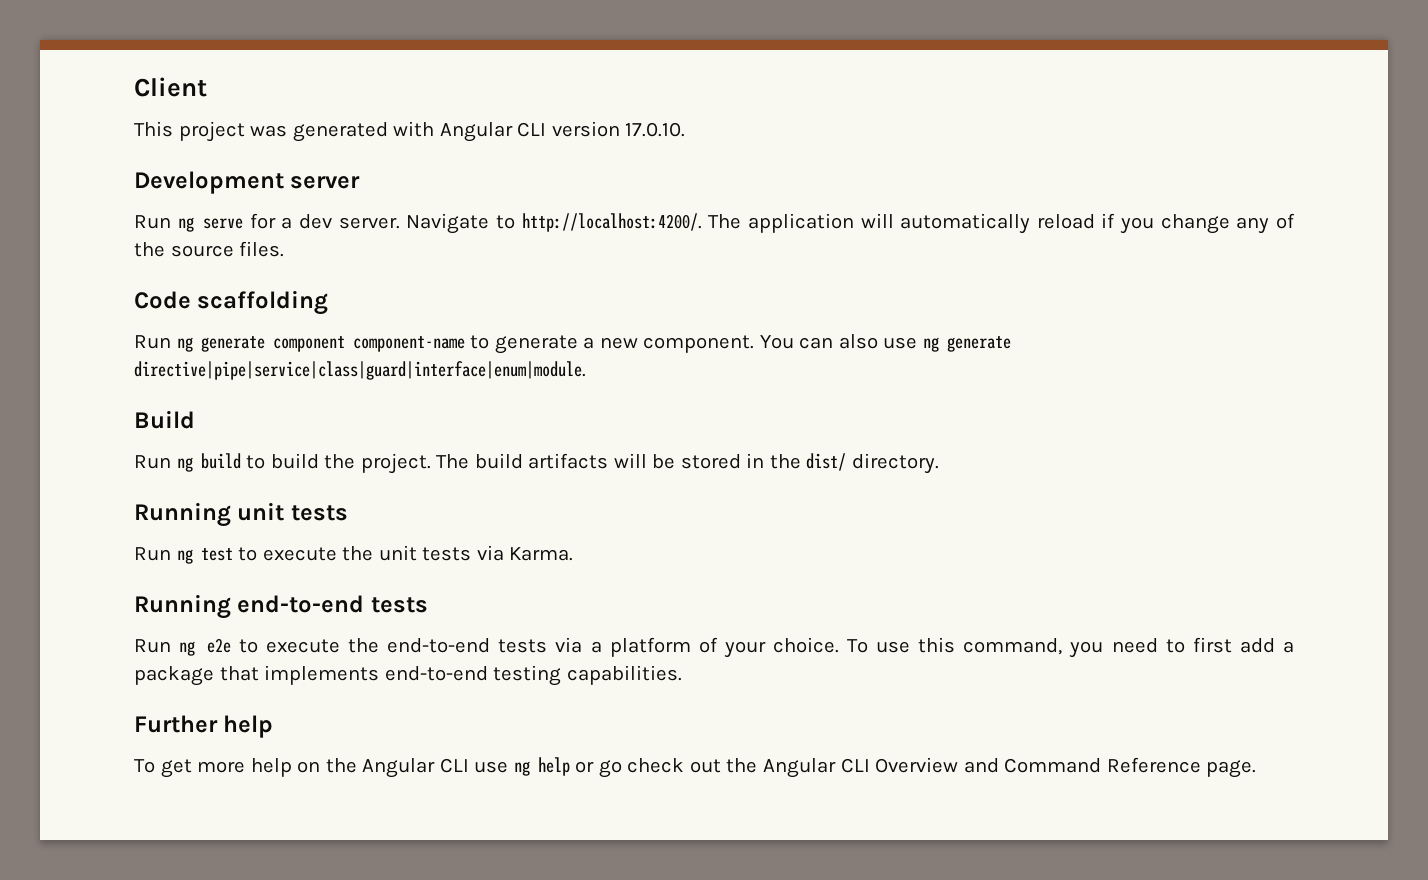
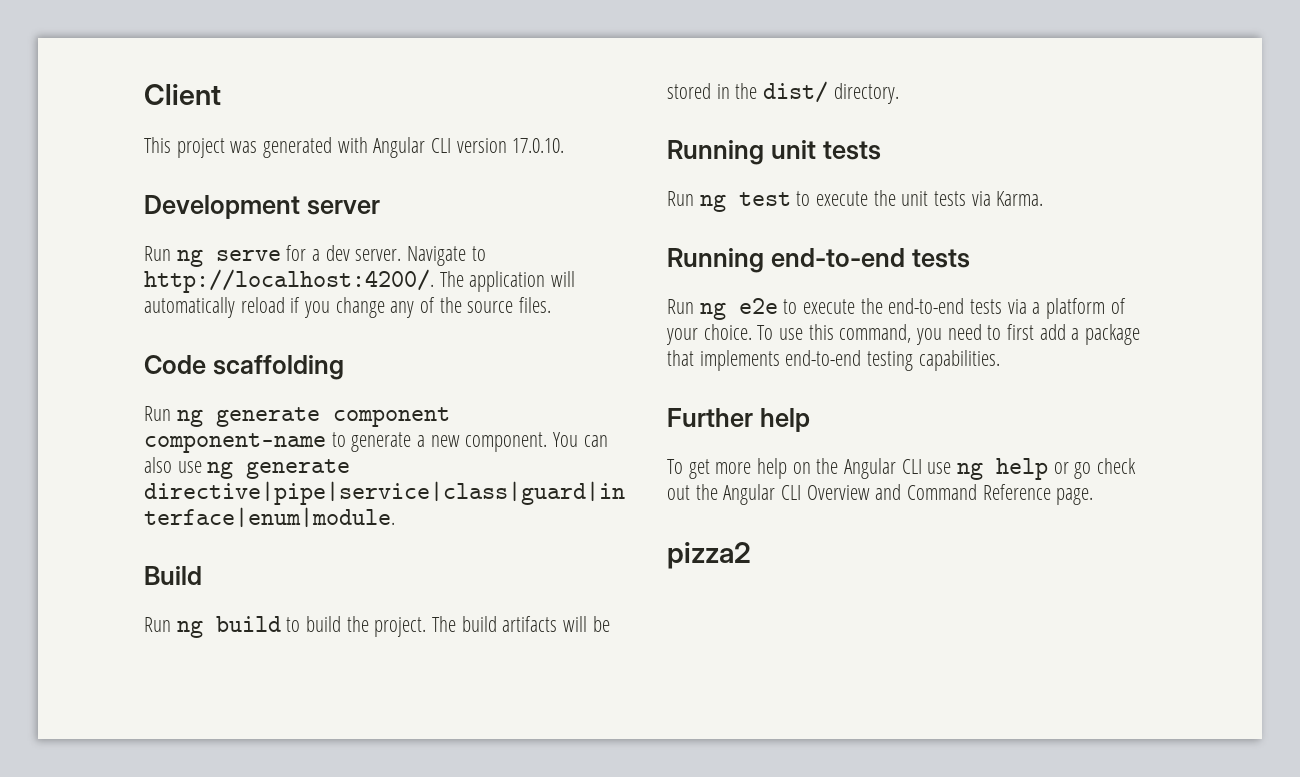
(1257, 769) none -> [667,542,751,569] // pizza2

